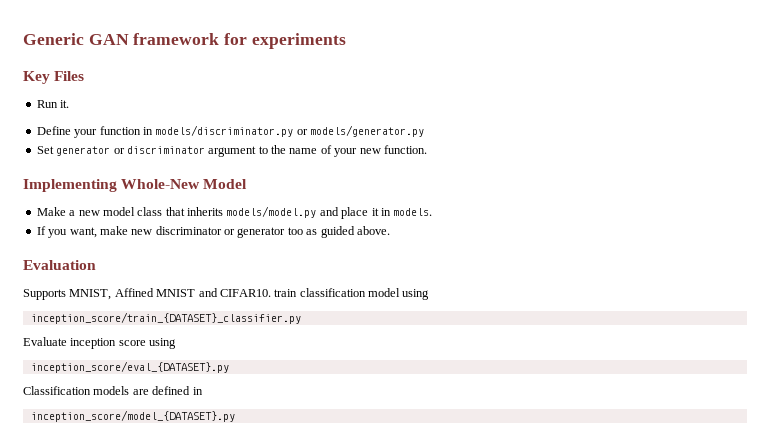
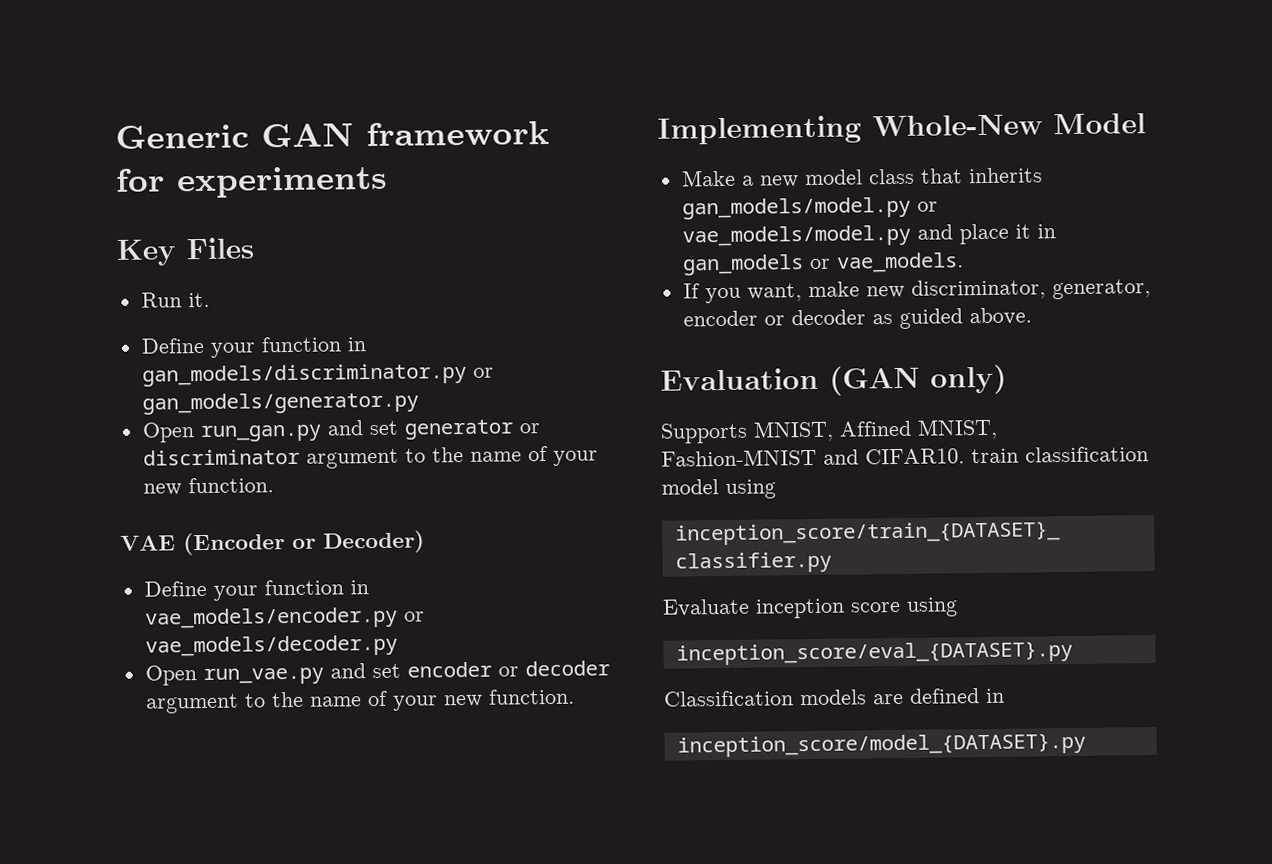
[155,125,424,137] [36,146,54,154] models/discriminator.py or models/generator.py // Set -> [141,362,494,387] [141,391,419,415] [141,420,399,443] gan_models/discriminator.py or gan_models/generator.py // Open run_gan.py and set
(427, 149) none -> [120,530,425,556] [143,579,369,601] [144,606,425,630] [144,634,398,658] [144,660,610,686] [144,688,575,714] // VAE (Encoder or Decoder) // Define your function in vae_models/encoder.py or vae_models/decoder.py // Open run_vae.py and set encoder or decoder argument to the name of your new function.
[226,206,317,218] models/model.py -> [681,196,938,220] [681,224,911,248] gan_models/model.py or vae_models/model.py
[393,208,433,216] models. -> [681,252,964,276] gan_models or vae_models.
[155,226,303,238] discriminator or generator too -> [910,279,1151,300] [682,309,866,327] discriminator, generator, encoder or decoder
(96, 265) none -> [829,364,1007,396] (GAN only)
[156,289,196,297] MNIST -> [917,418,998,440] [661,448,817,467] MNIST, Fashion-MNIST

